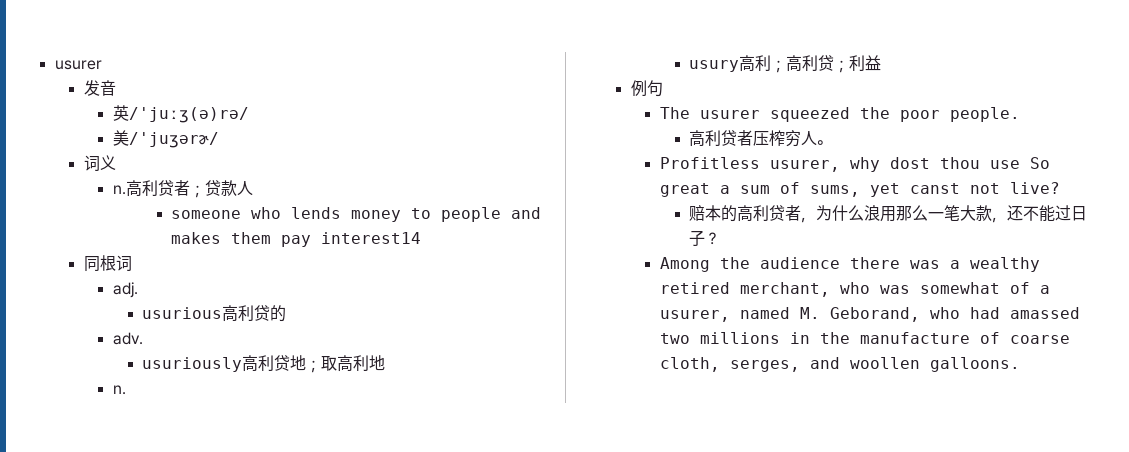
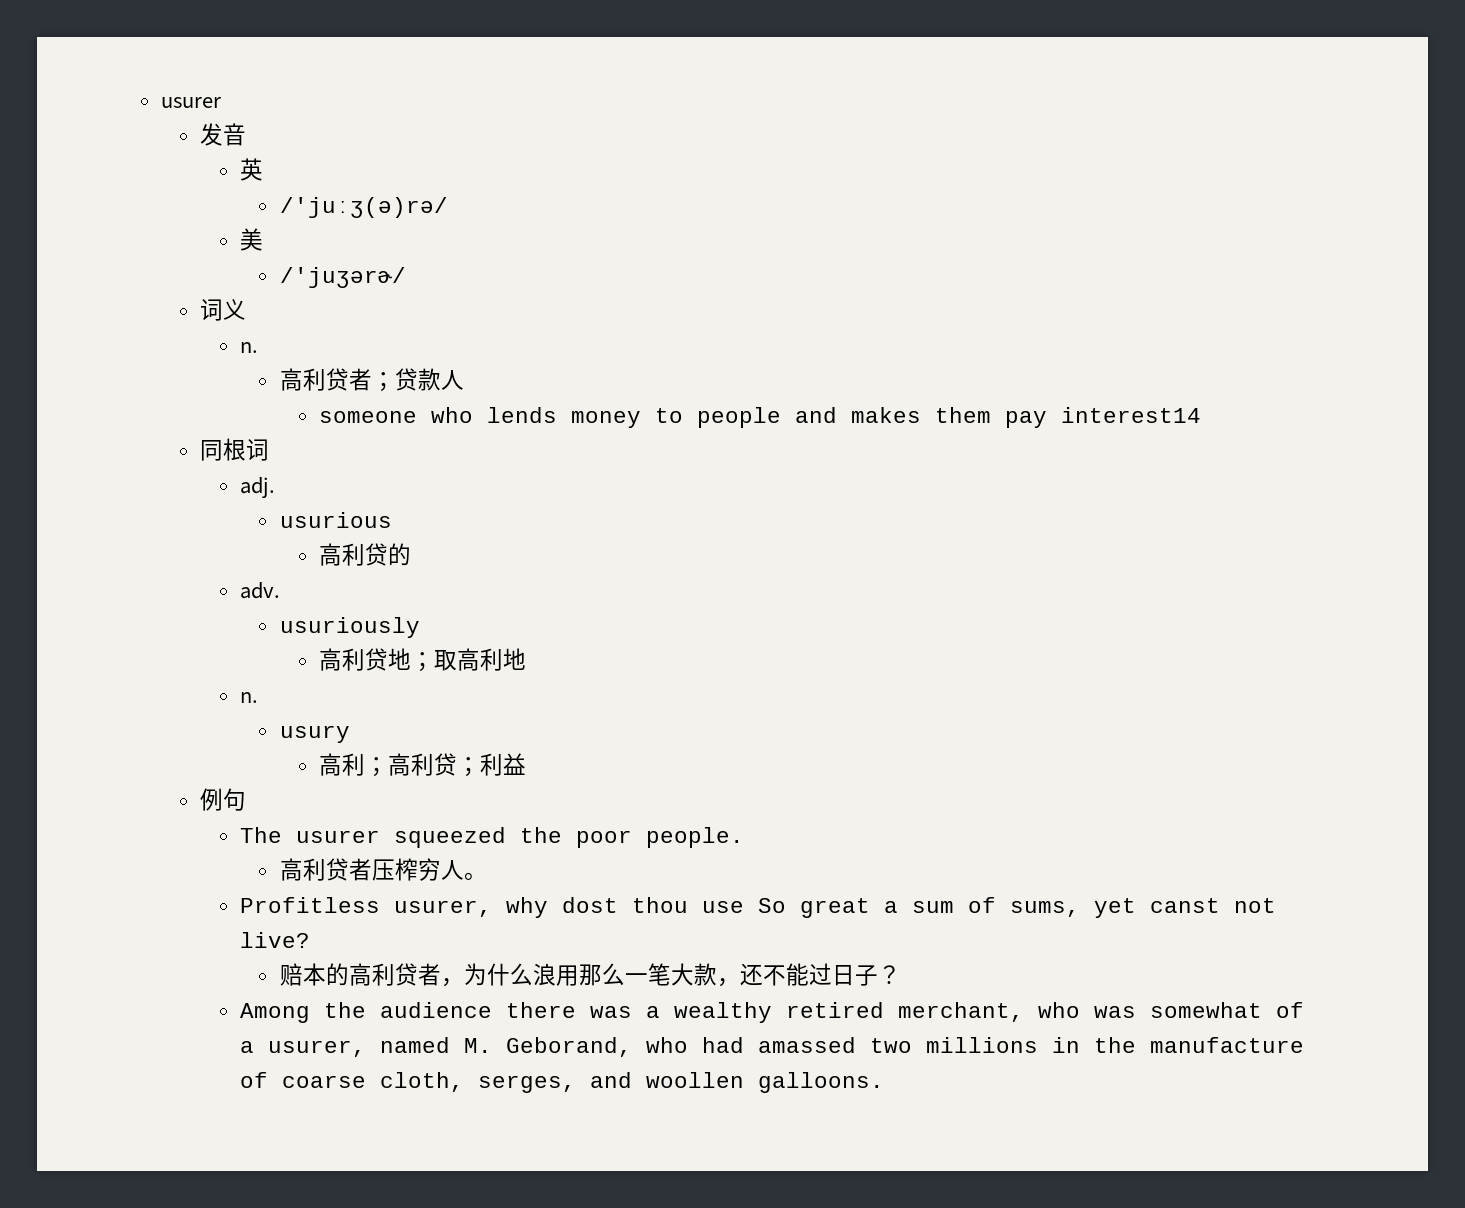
(129, 113) none -> (263, 169) //
(129, 138) none -> (263, 239) //
(126, 190) none -> (258, 347) //
(222, 313) none -> (392, 520) //
(242, 364) none -> (420, 627) //
(739, 66) none -> (350, 734) //

